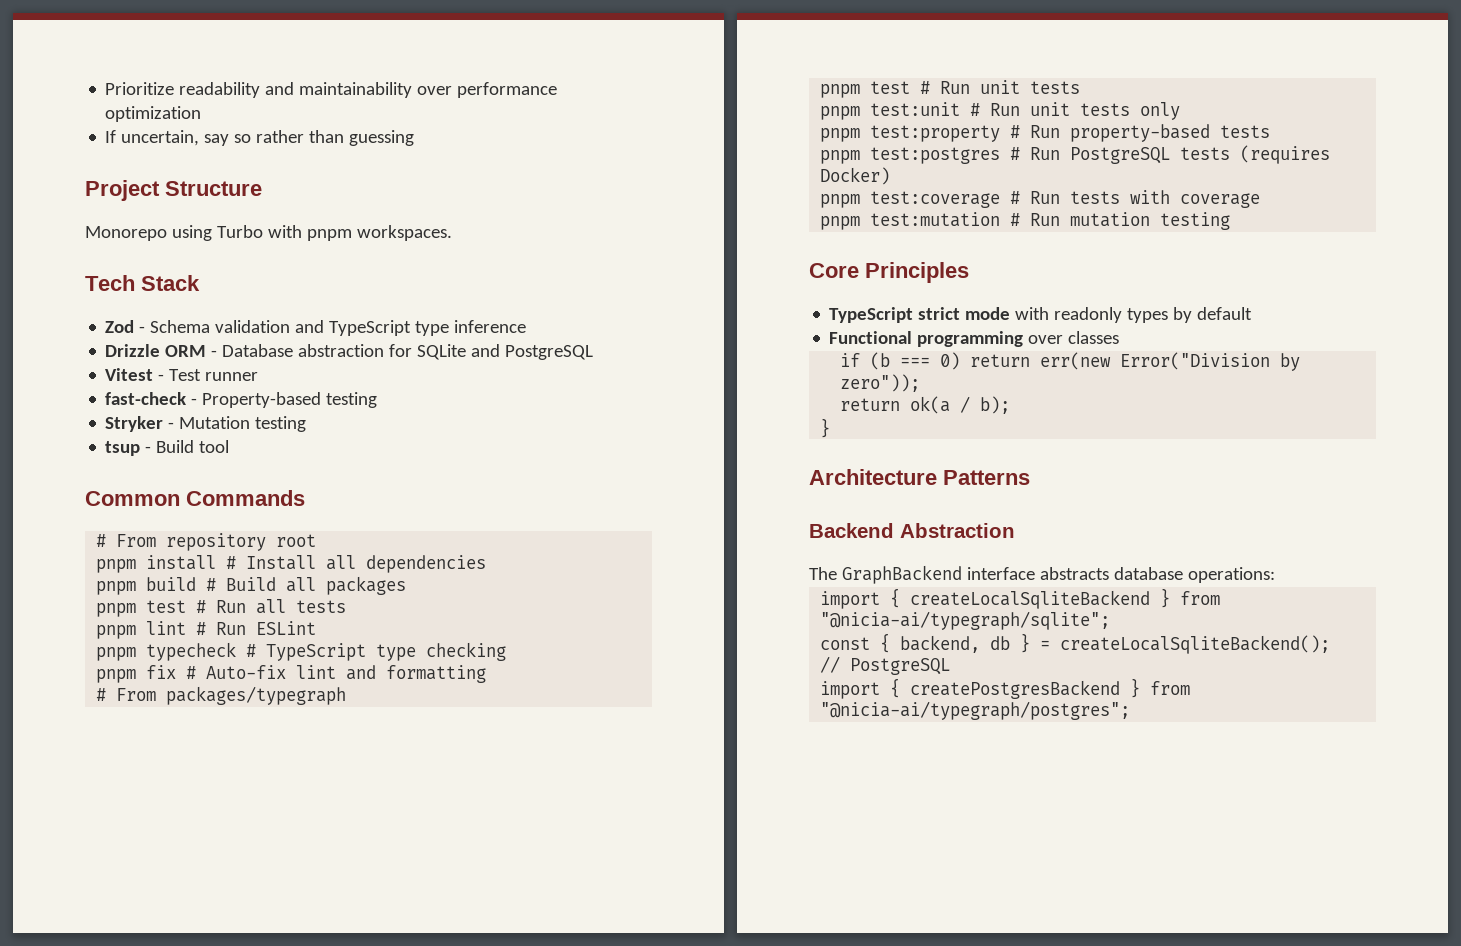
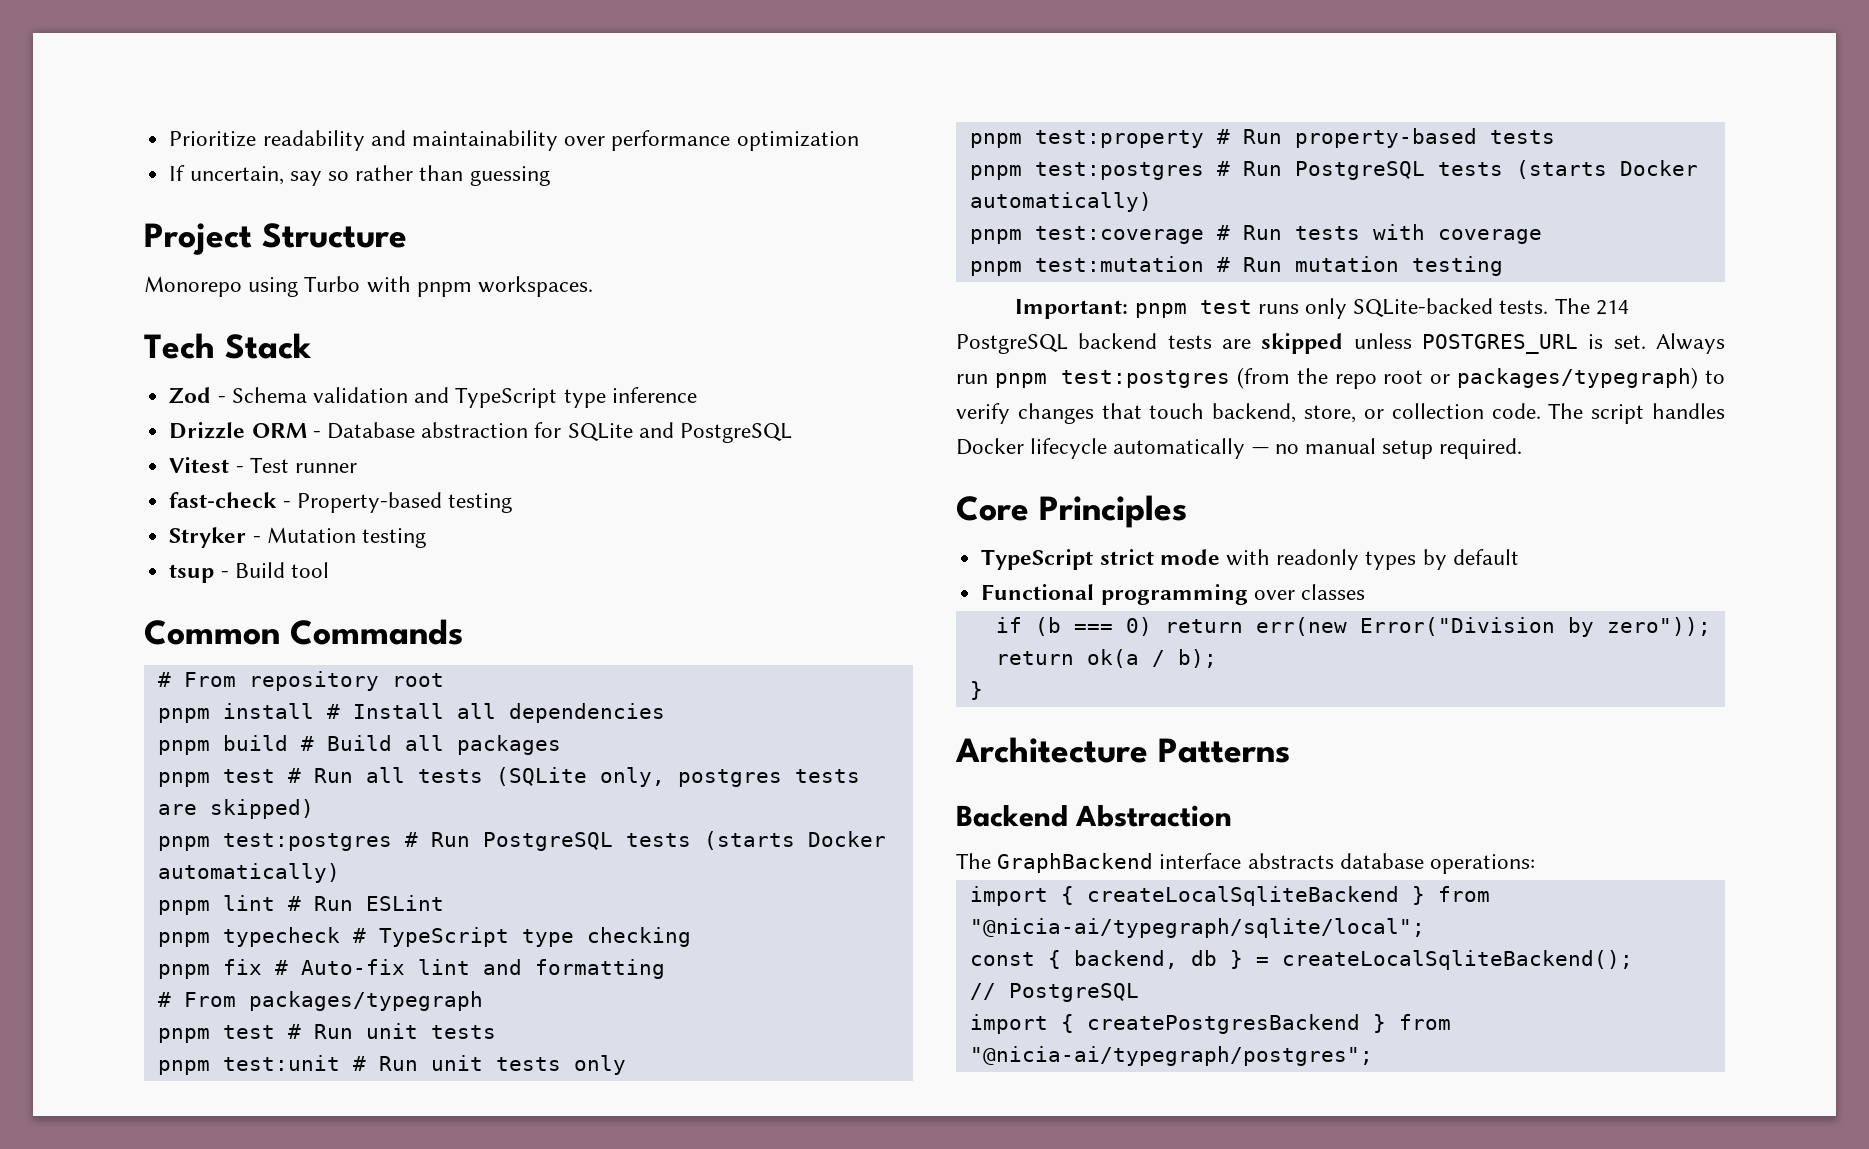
(347, 606) none -> [495,767,860,787] [157,799,314,819] [157,831,886,851] [157,863,340,883] (SQLite only, postgres tests are skipped) // pnpm test:postgres # Run PostgreSQL tests (starts Docker automatically)
[1240,145,1331,164] [820,167,891,185] (requires Docker) -> [1515,160,1698,179] [969,192,1152,212] (starts Docker automatically)
(1231, 221) none -> [1015,298,1629,319] [956,333,1725,354] [956,367,1725,389] [956,403,1726,424] [956,438,1523,459] // Important: pnpm test runs only SQLite-backed tests. The 214 PostgreSQL backend tests are skipped unless POSTGRES_URL is set. Always run pnpm test:postgres (from the repo root or packages/typegraph) to verify changes that touch backend, store, or collection code. The script handles Docker lifecycle automatically — no manual setup required.
[820,611,1111,630] "@nicia-ai/typegraph/sqlite"; -> [969,918,1425,938] "@nicia-ai/typegraph/sqlite/local";

